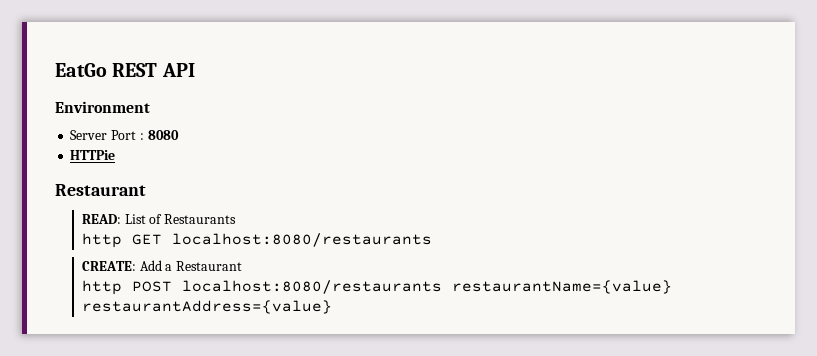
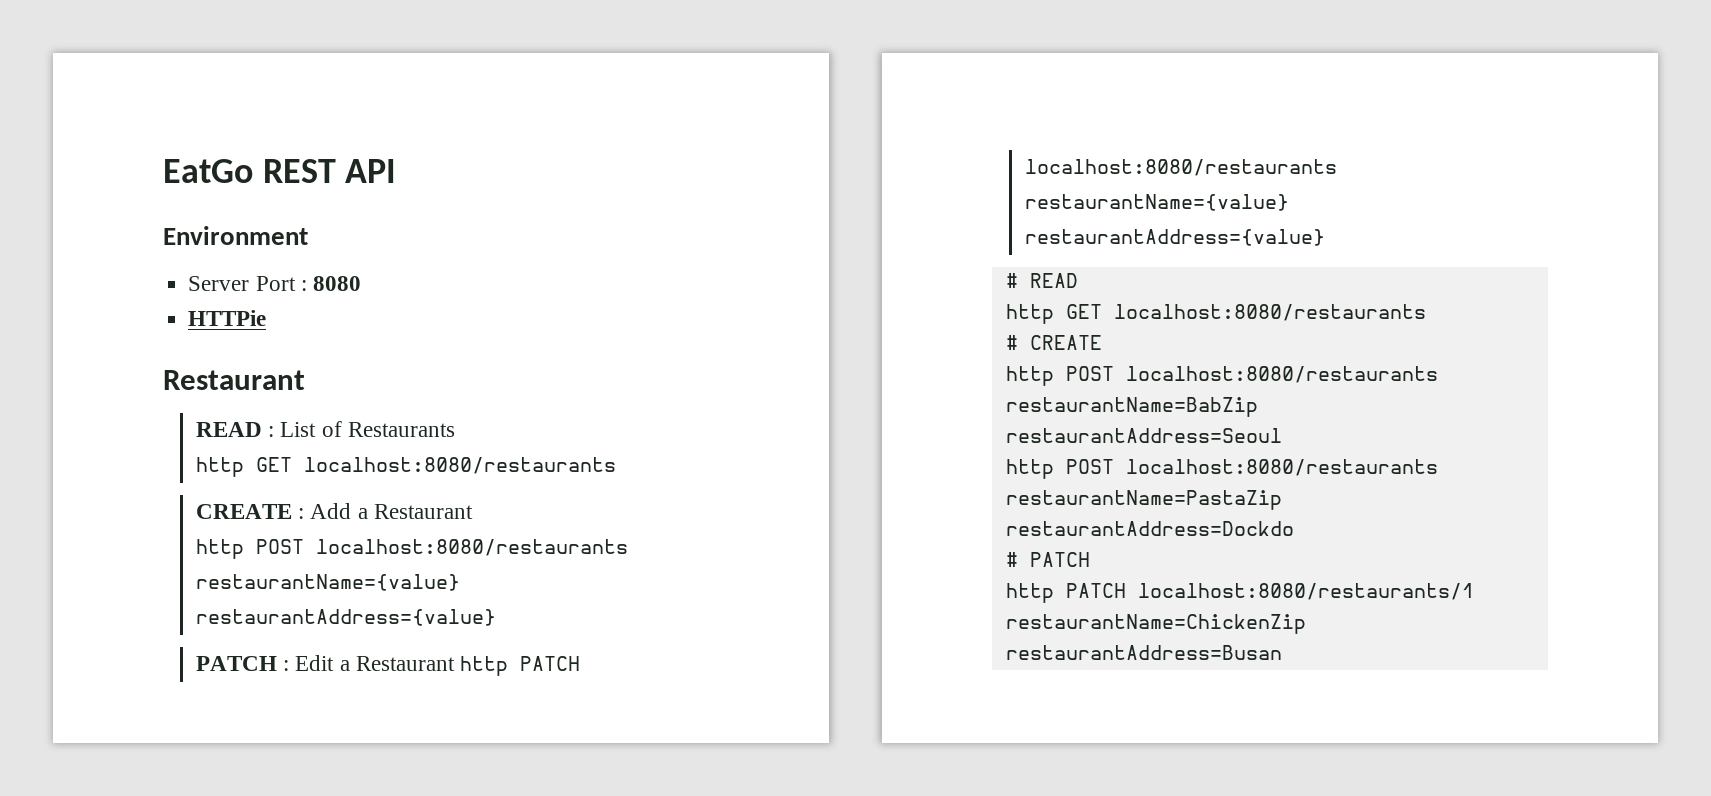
[81,214,121,224] READ: -> [196,422,275,437] READ :
[81,261,136,271] CREATE: -> [196,504,305,519] CREATE :
(332, 307) none -> [196,655,581,676] [1025,159,1338,176] [1025,194,1290,211] [1025,229,1326,246] [1005,273,1078,288] [1005,304,1426,324] [1005,335,1102,350] [1005,366,1438,386] [1005,397,1258,417] [1005,428,1282,443] [1005,459,1438,479] [1005,490,1282,510] [1005,521,1294,536] [1005,552,1090,567] [1005,583,1474,603] [1005,614,1306,634] [1005,645,1282,660] // PATCH : Edit a Restaurant http PATCH localhost:8080/restaurants restaurantName={value} restaurantAddress={value} // # READ // http GET localhost:8080/restaurants // # CREATE // http POST localhost:8080/restaurants restaurantName=BabZip restaurantAddress=Seoul // http POST localhost:8080/restaurants restaurantName=PastaZip restaurantAddress=Dockdo // # PATCH // http PATCH localhost:8080/restaurants/1 restaurantName=ChickenZip restaurantAddress=Busan

